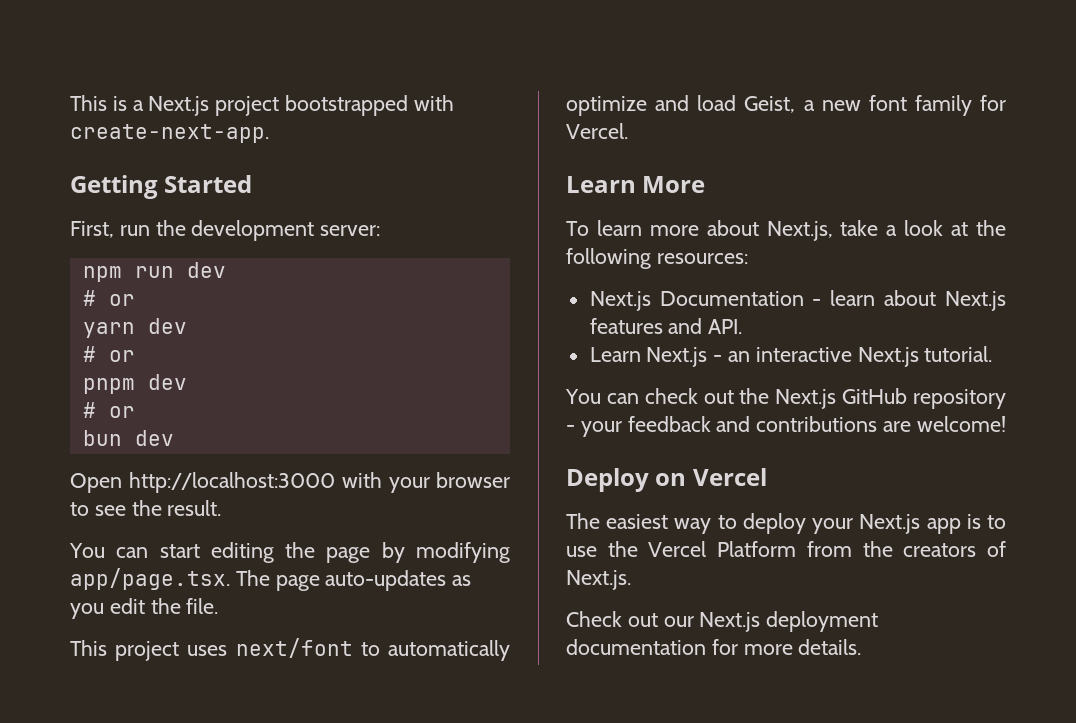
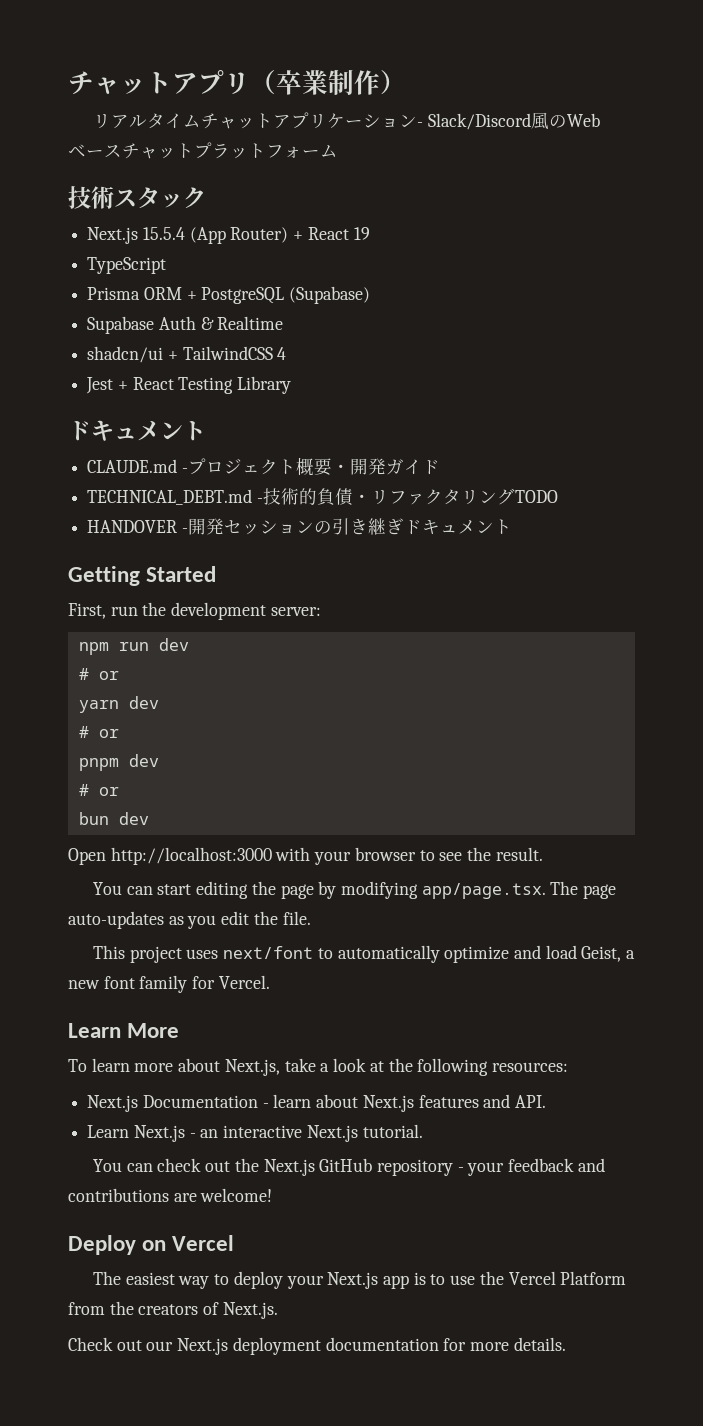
[70,95,454,116] [70,124,269,143] This is a Next.js project bootstrapped with create-next-app. -> [68,70,406,95] [92,112,600,130] [68,142,338,159] [68,186,206,209] [87,227,370,244] [87,257,167,274] [87,286,371,304] [87,316,284,334] [87,346,287,363] [86,376,292,394] [68,420,206,441] [87,457,440,476] [87,488,558,506] [87,518,512,535] チャットアプリ（卒業制作） // リアルタイムチャットアプリケーション- Slack/Discord風のWebベースチャットプラットフォーム // 技術スタック // Next.js 15.5.4 (App Router) + React 19 // TypeScript // Prisma ORM + PostgreSQL (Supabase) // Supabase Auth & Realtime // shadcn/ui + TailwindCSS 4 // Jest + React Testing Library // ドキュメント // CLAUDE.md -プロジェクト概要・開発ガイド // TECHNICAL_DEBT.md -技術的負債・リファクタリングTODO // HANDOVER -開発セッションの引き継ぎドキュメント

